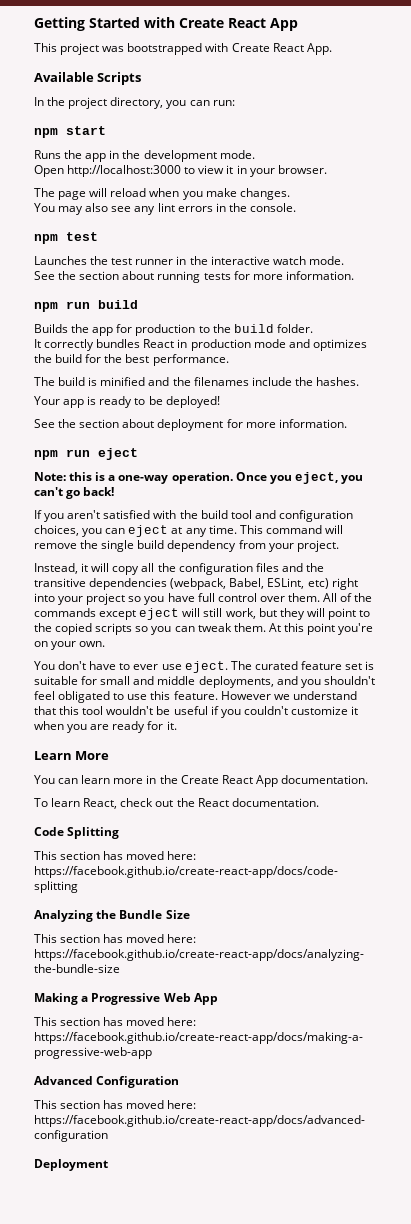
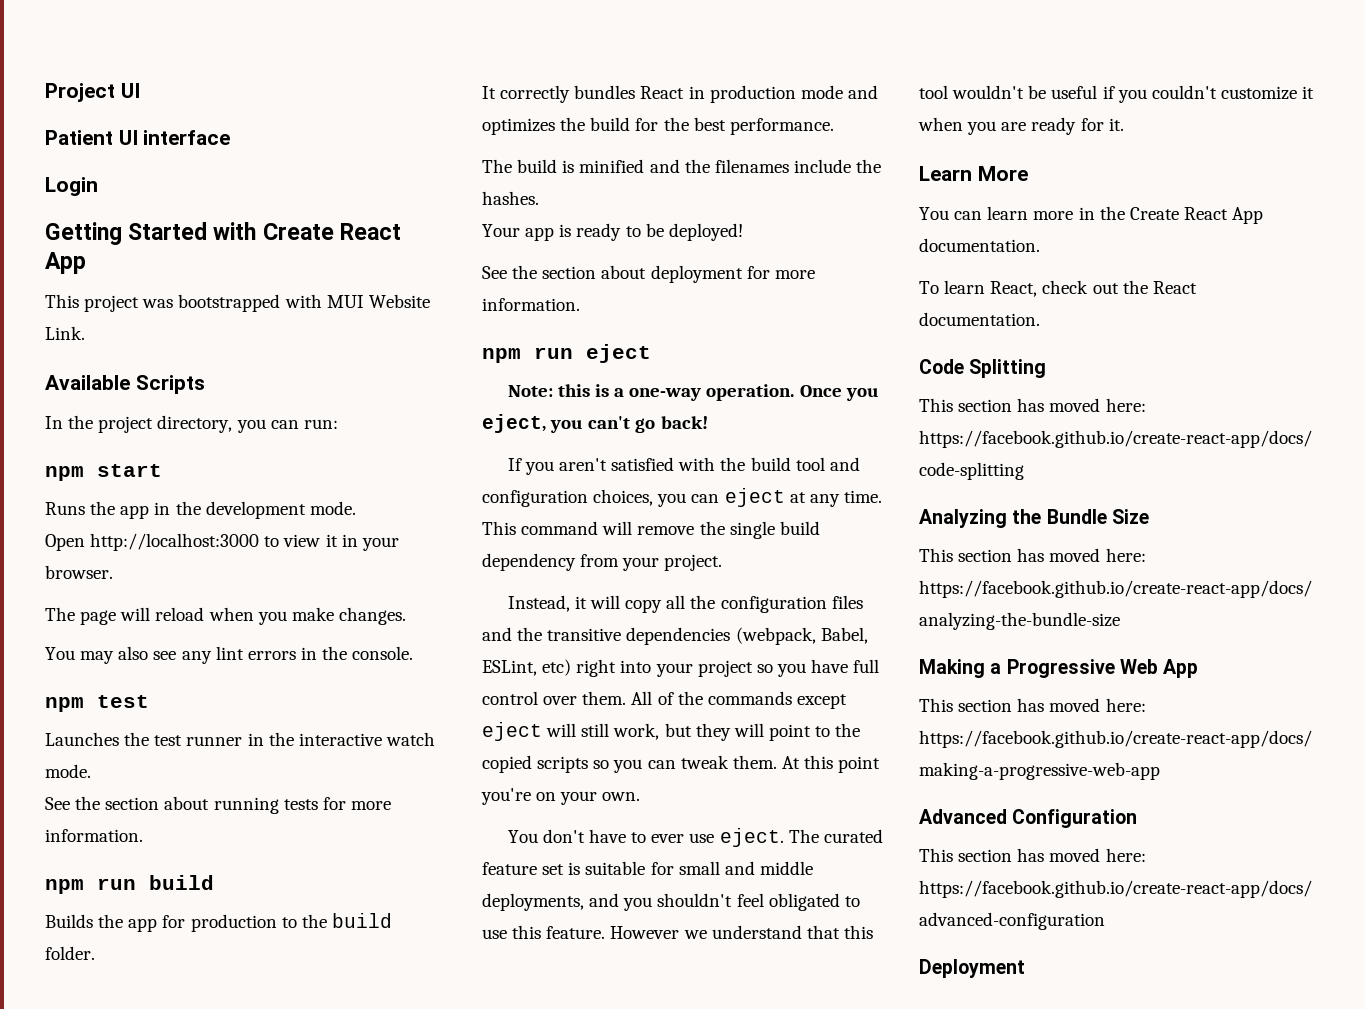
(34, 24) none -> [45,83,140,102] [45,130,231,145] [45,177,98,196] Project UI // Patient UI interface // Login //
[231,43,332,55] Create React App. -> [326,294,430,308] [45,326,85,340] MUI Website Link.

